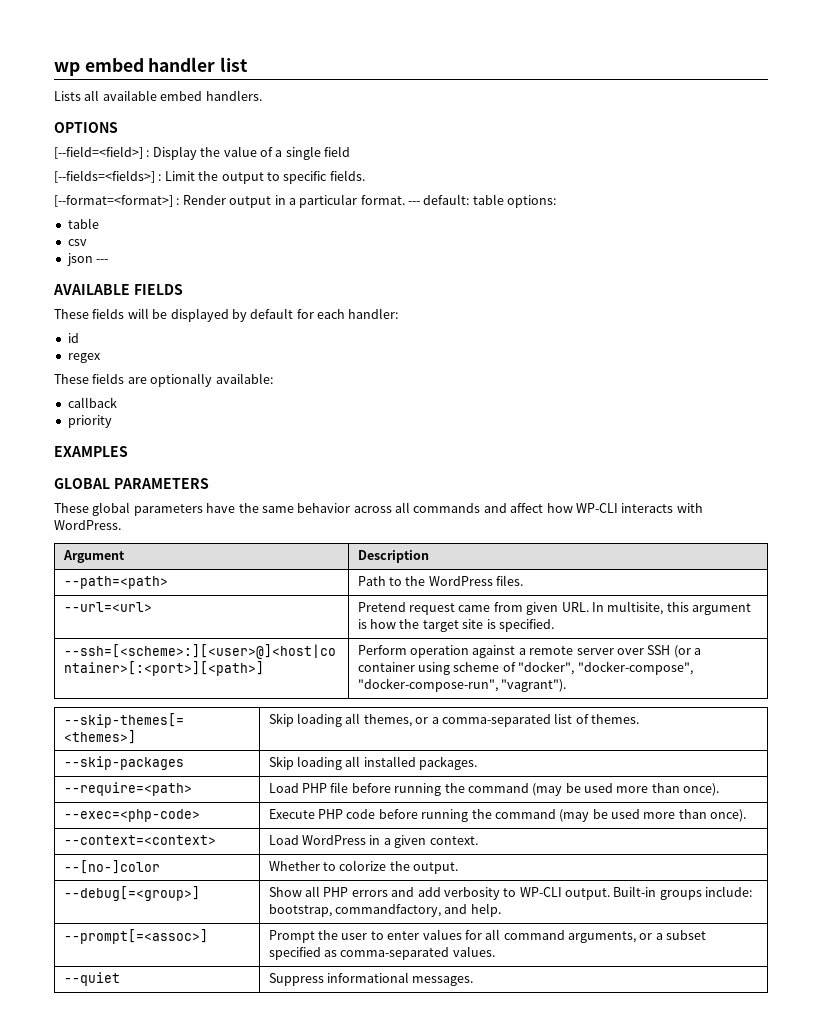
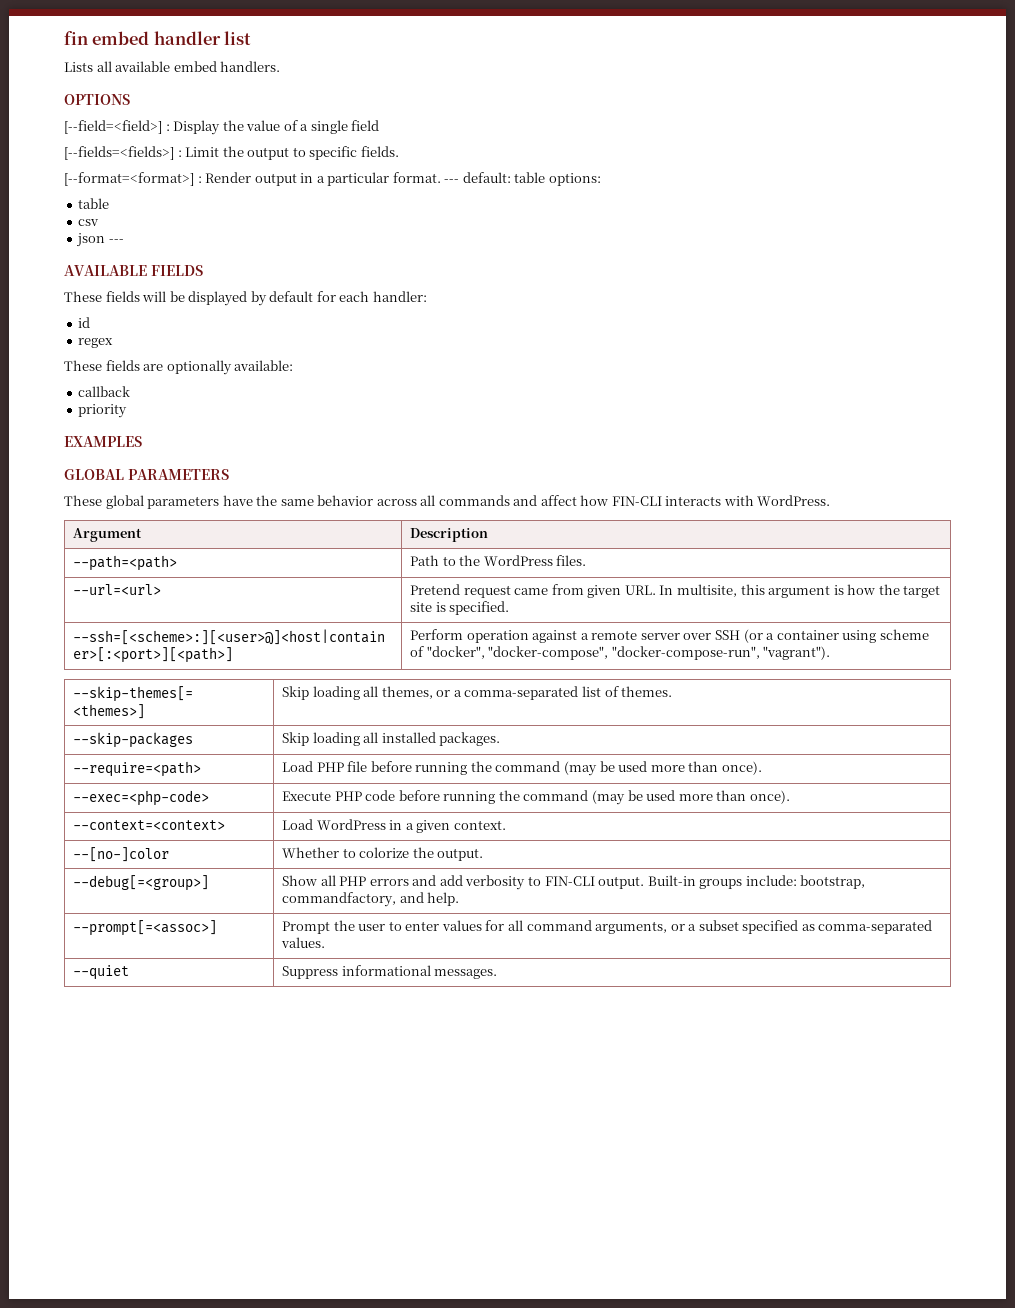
[54,62,80,76] wp -> [64,31,88,45] fin
[575,503,618,513] WP-CLI -> [611,496,662,506] FIN-CLI
[519,887,562,897] WP-CLI -> [544,876,595,886] FIN-CLI

